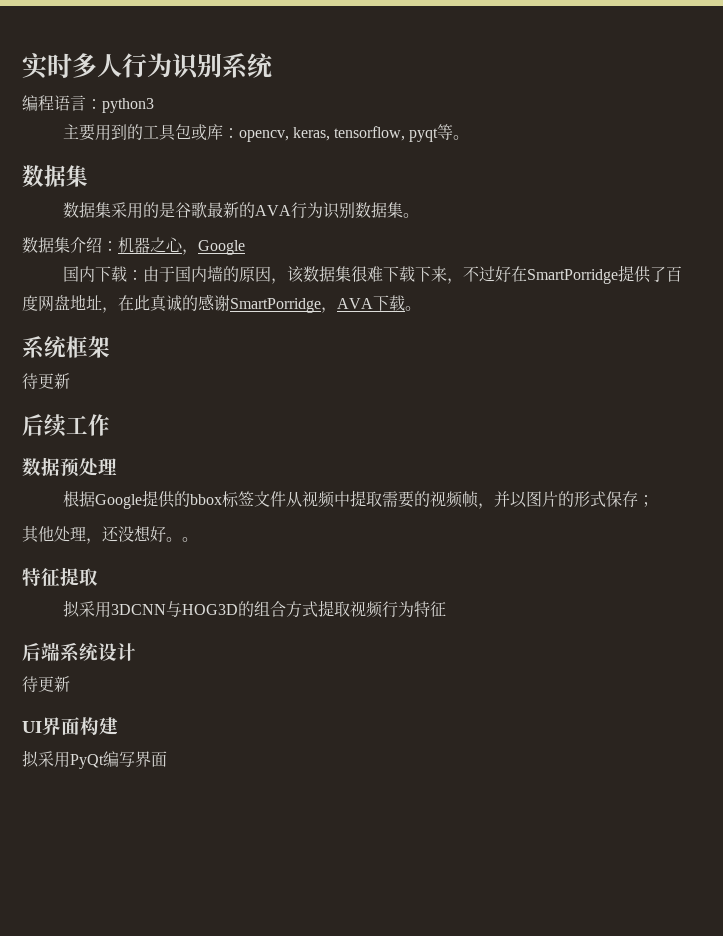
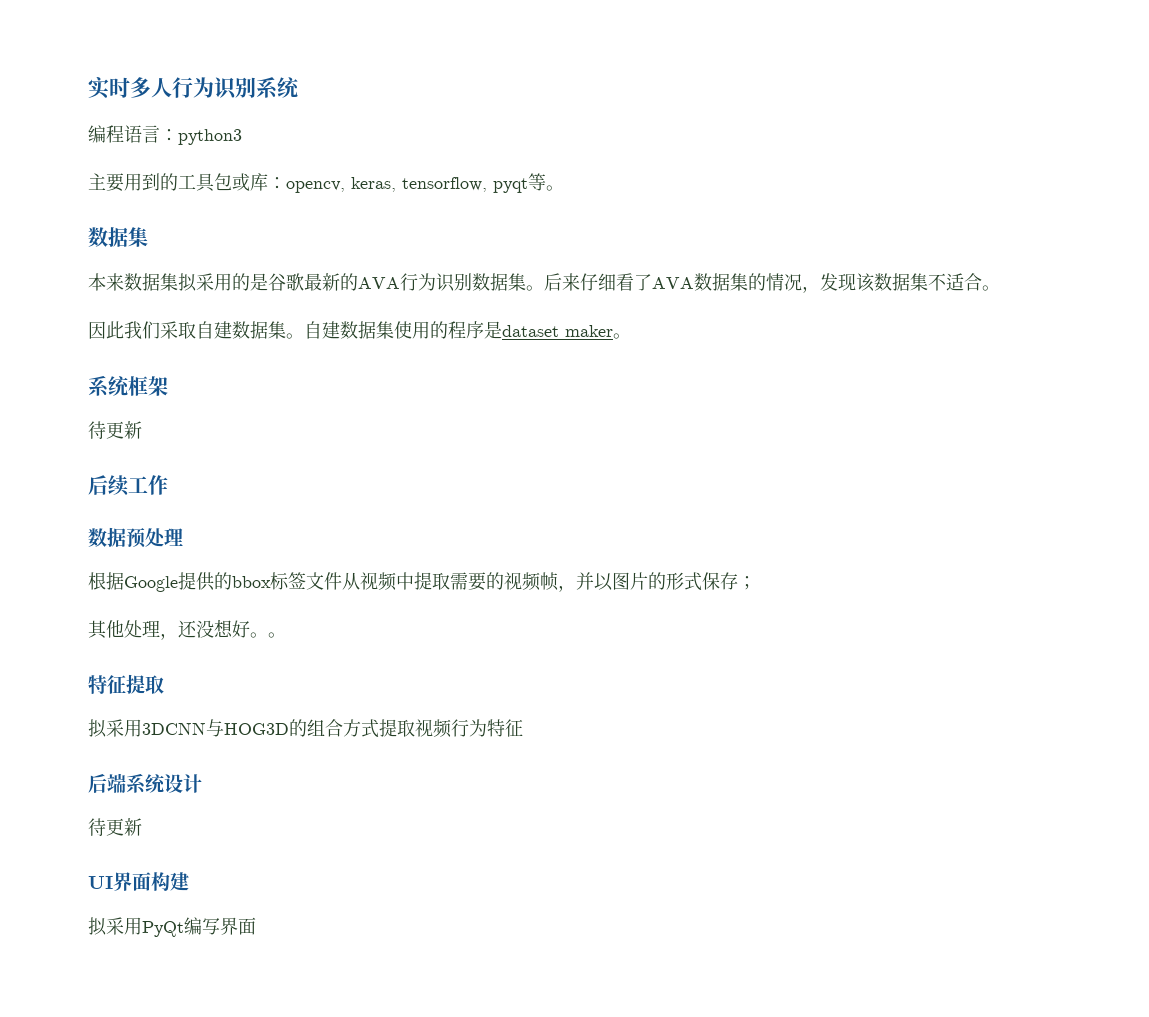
[62,202,111,218] 数据集 -> [88,273,197,292] 本来数据集拟
[22,237,245,255] [62,265,682,284] [22,294,405,313] // 数据集介绍：机器之心，Google // 国内下载：由于国内墙的原因，该数据集很难下载下来，不过好在SmartPorridge提供了百度网盘地址，在此真诚的感谢SmartPorridge，AVA下载 -> [544,273,1000,293] [88,321,613,339] 后来仔细看了AVA数据集的情况，发现该数据集不适合。 // 因此我们采取自建数据集。自建数据集使用的程序是dataset maker

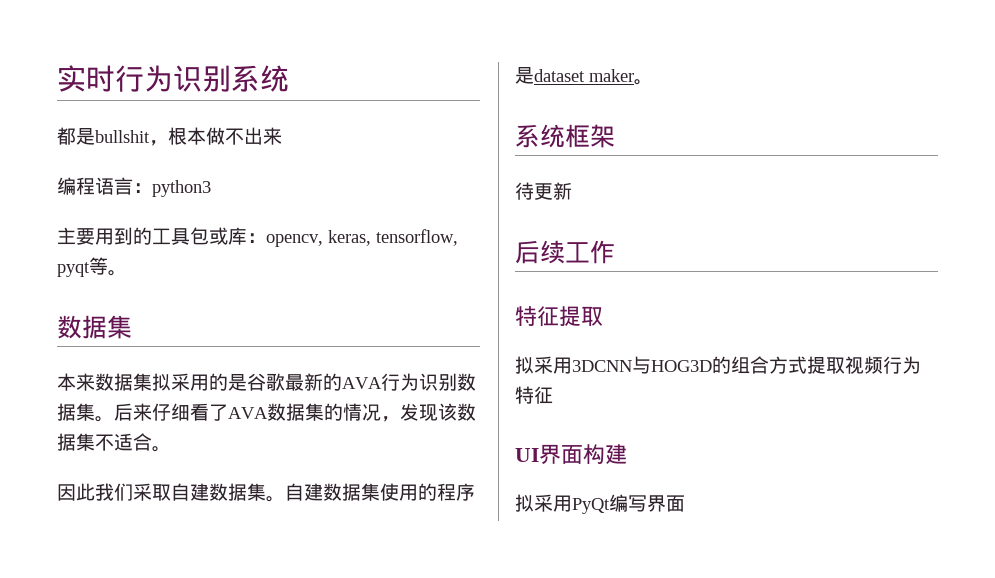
[130,77,172,98] 多人 -> (115, 78) none
(299, 87) none -> [57,127,282,146] // 都是bullshit，根本做不出来
[88,527,183,548] [88,572,756,592] [88,619,286,640] // 数据预处理 // 根据Google提供的bbox标签文件从视频中提取需要的视频帧，并以图片的形式保存； // 其他处理，还没想好。。 -> (615, 252) none
[88,773,202,794] [88,818,142,836] // 后端系统设计 // 待更新 -> (553, 395) none

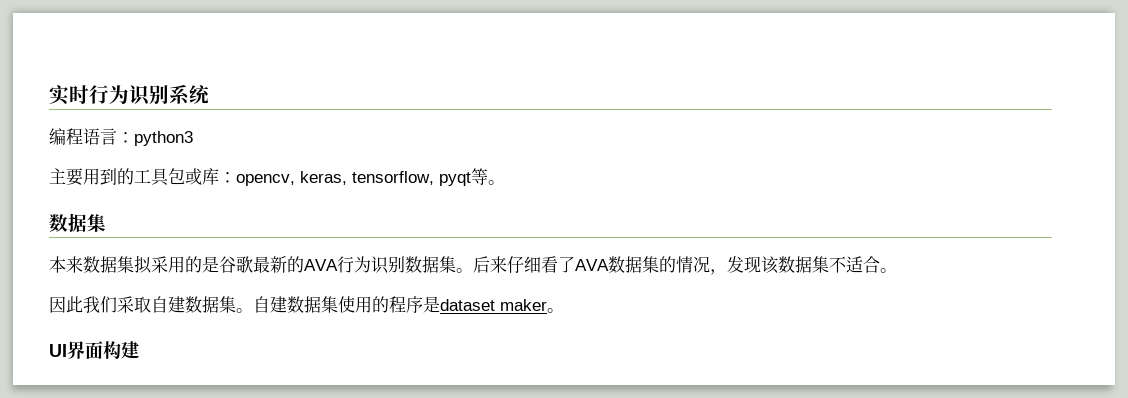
[57,127,282,146] // 都是bullshit，根本做不出来 -> (210, 94) none
[515,124,615,148] [515,182,572,200] [515,240,615,264] [515,306,603,327] [515,356,921,374] [515,386,553,404] // 系统框架 // 待更新 // 后续工作 // 特征提取 // 拟采用3DCNN与HOG3D的组合方式提取视频行为特征 -> (564, 310) none
[515,494,685,514] // 拟采用PyQt编写界面 -> (139, 350) none

